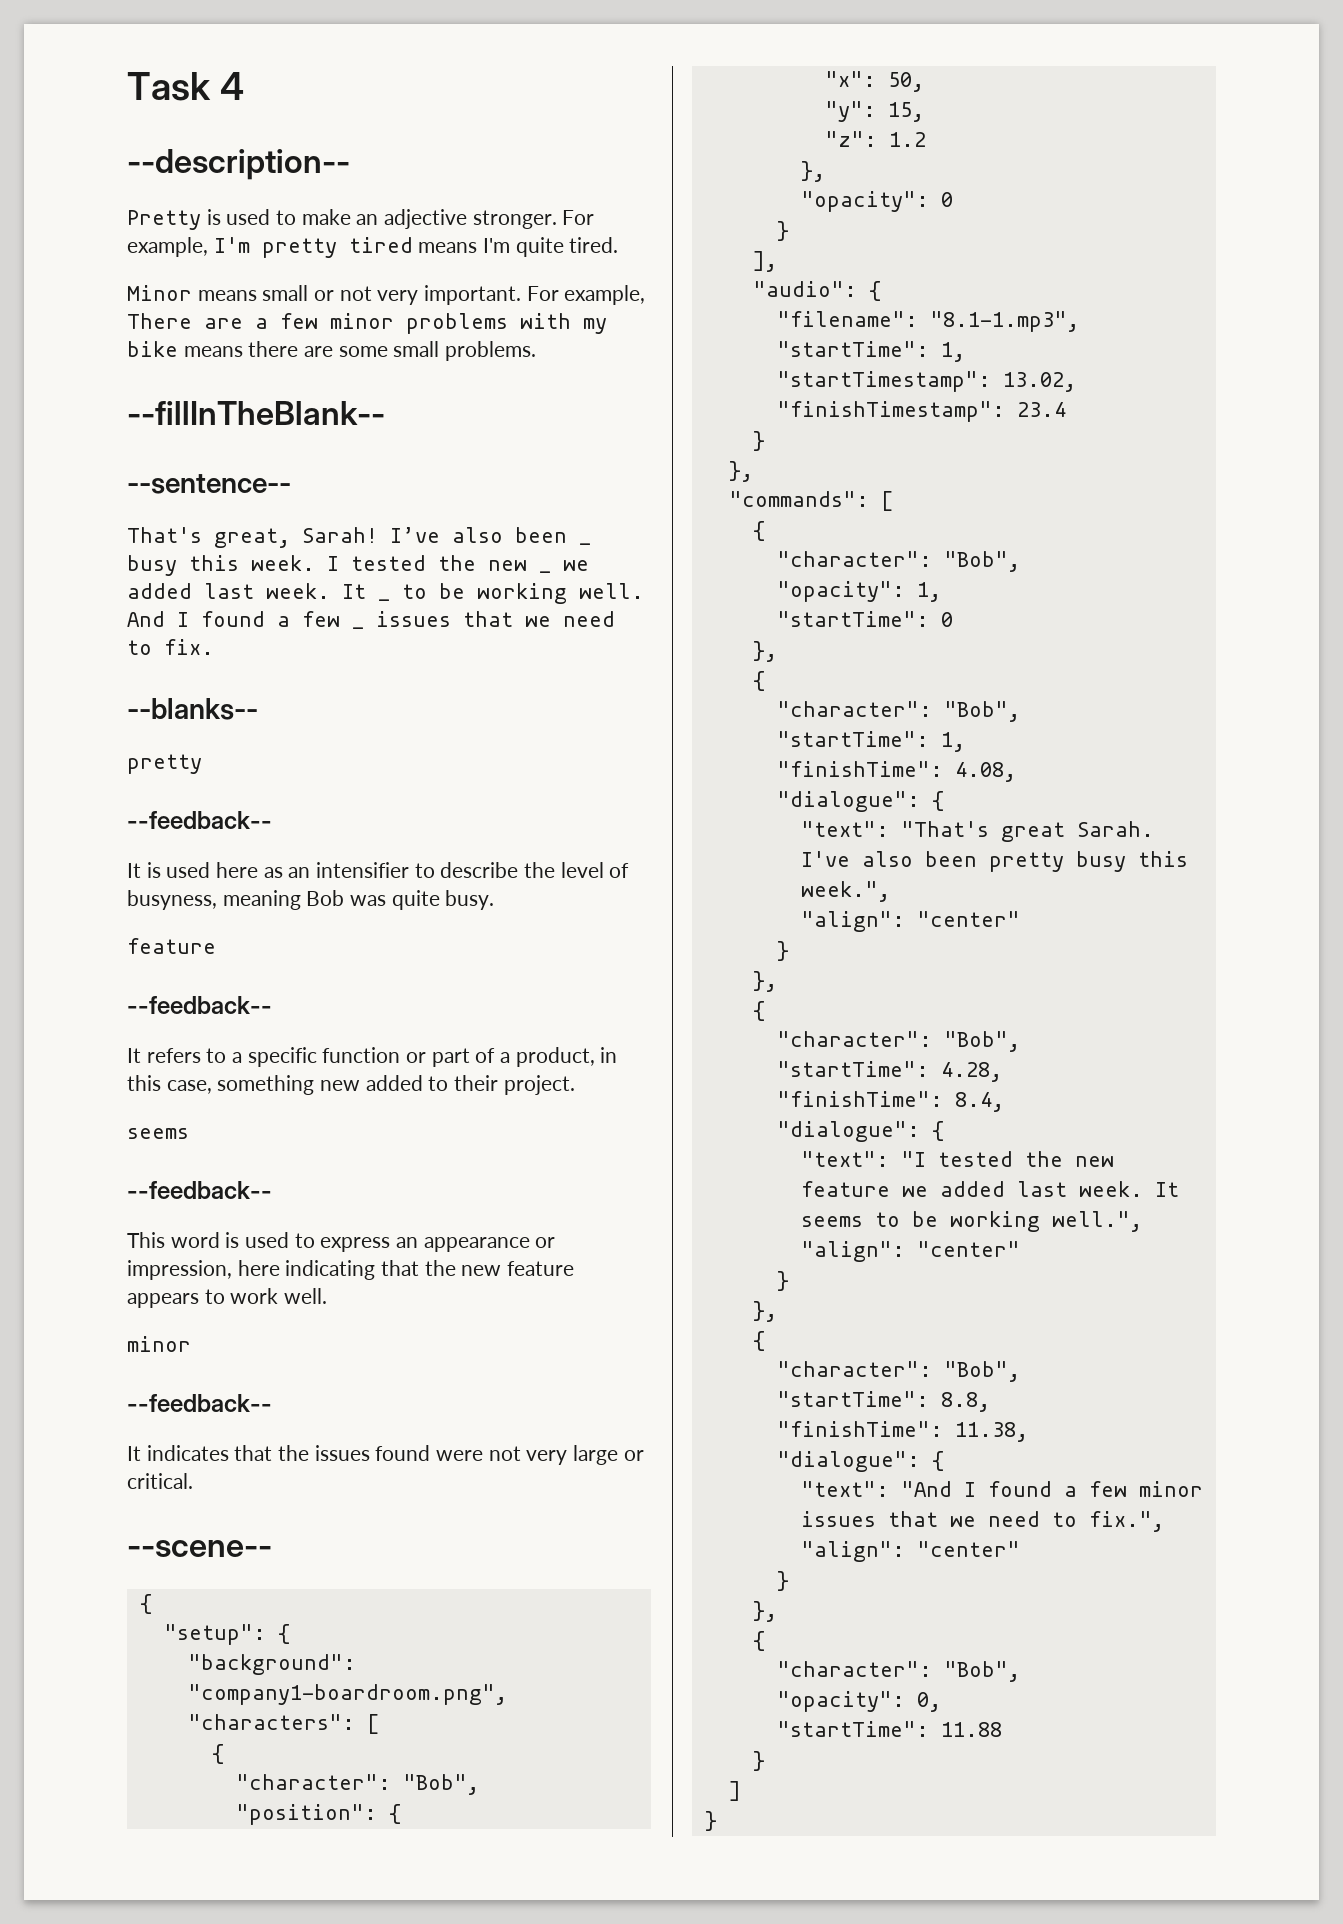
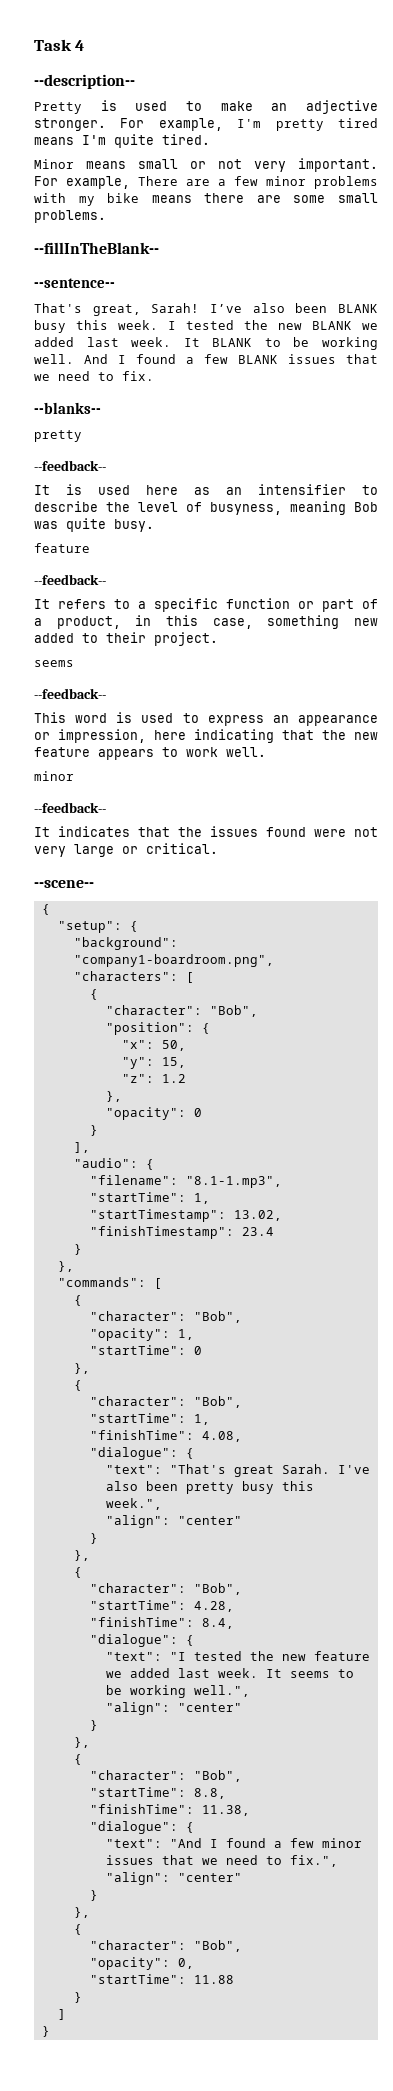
[579,543,591,545] _ -> [338,304,378,313] BLANK
[539,571,551,573] [563,560,589,571] [127,583,366,599] [378,599,390,601] _ we added last week. It _ -> [312,321,378,330] [34,337,253,347] BLANK we added last week. It BLANK
[352,627,364,629] _ -> [238,355,278,364] BLANK

